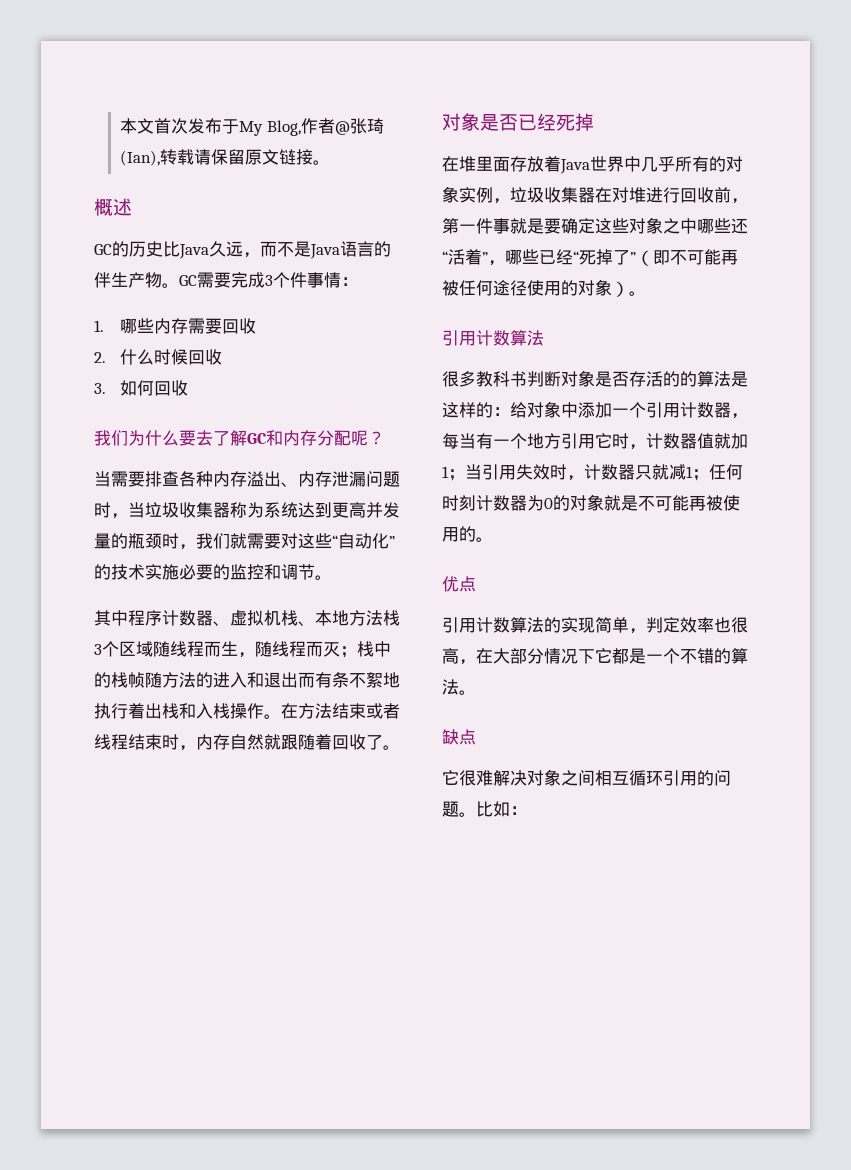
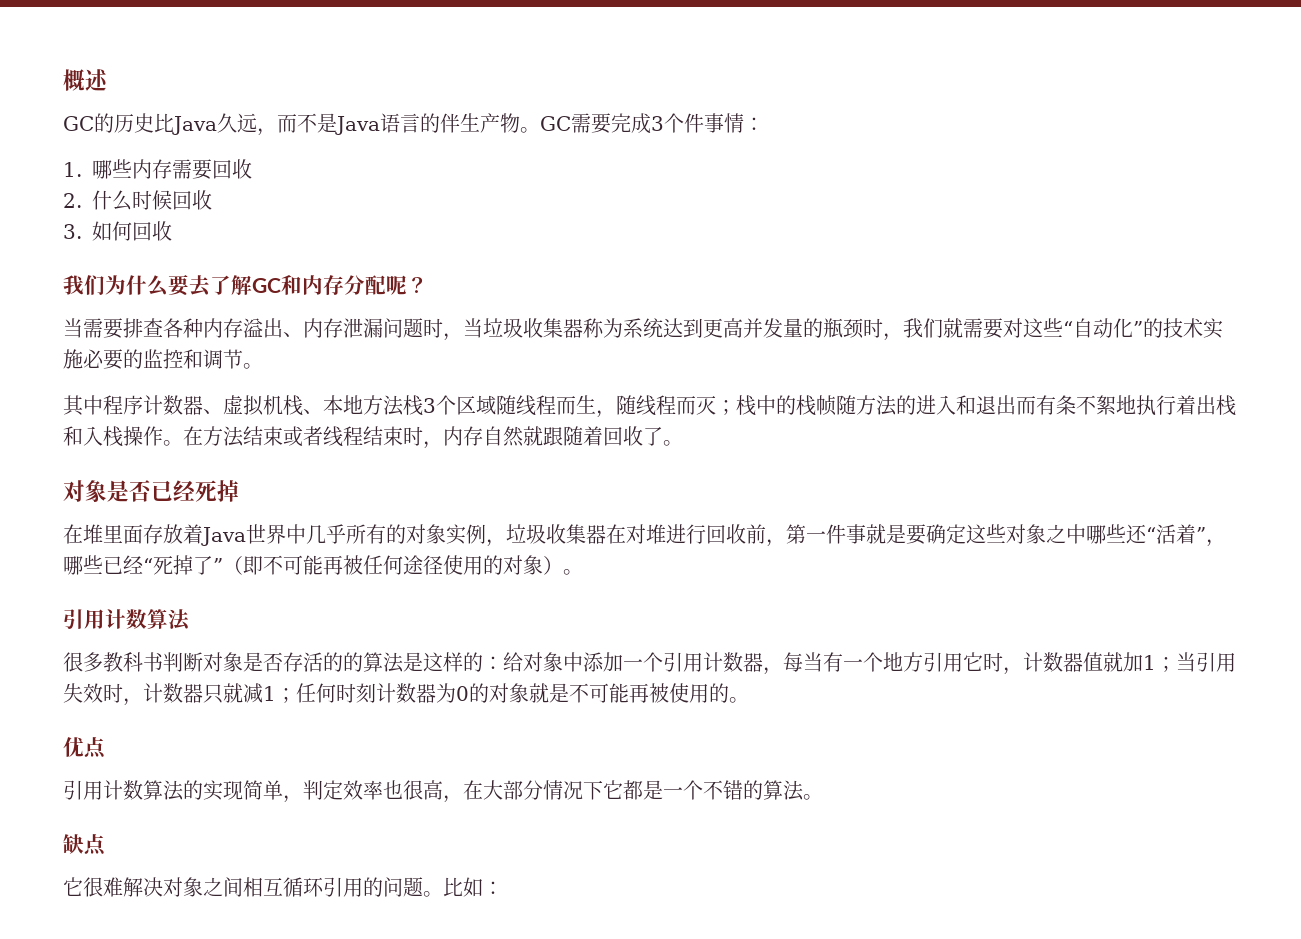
[120,118,384,136] [120,149,331,166] 本文首次发布于My Blog,作者@张琦(Ian),转载请保留原文链接。 // -> (63, 80) none

